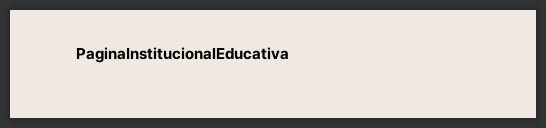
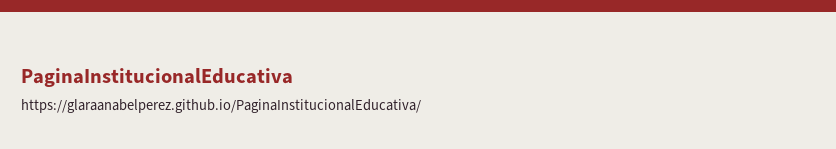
(289, 55) none -> [21,99,421,113] // https://glaraanabelperez.github.io/PaginaInstitucionalEducativa/

